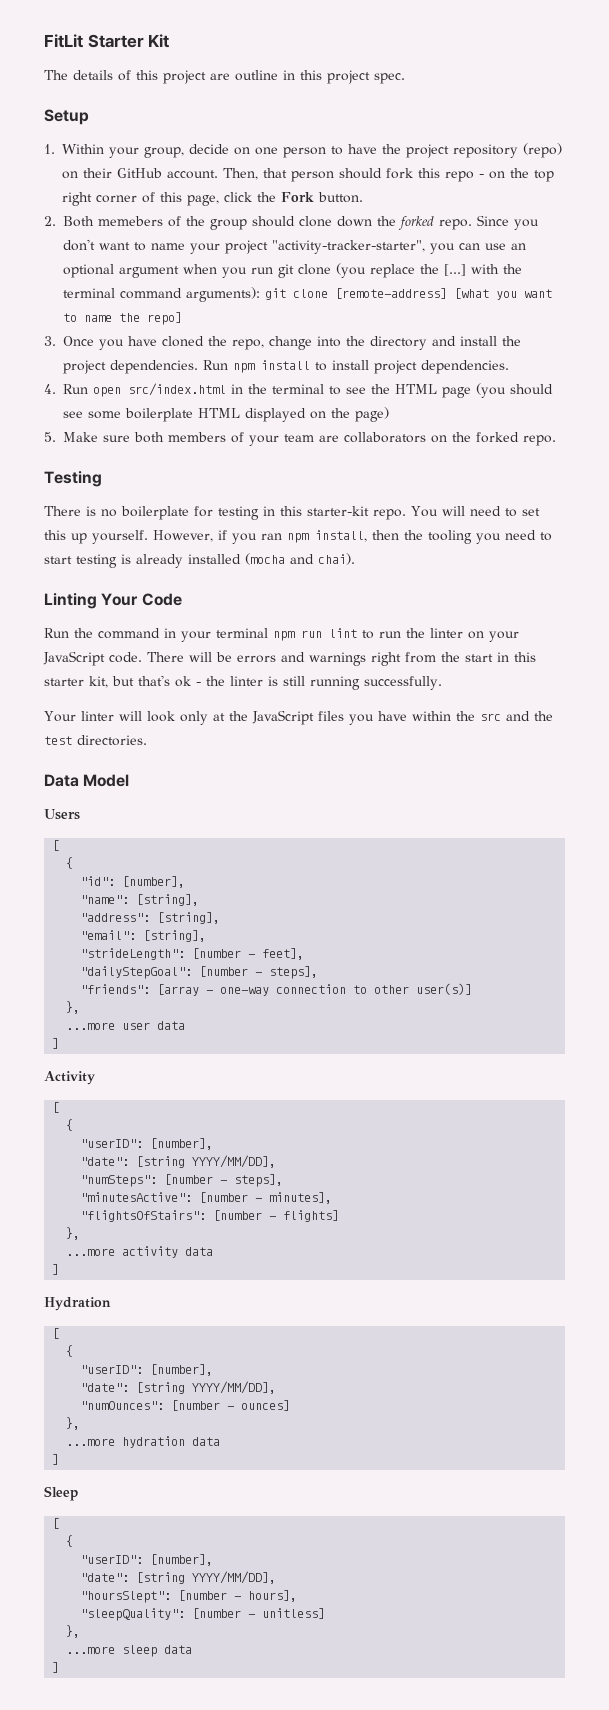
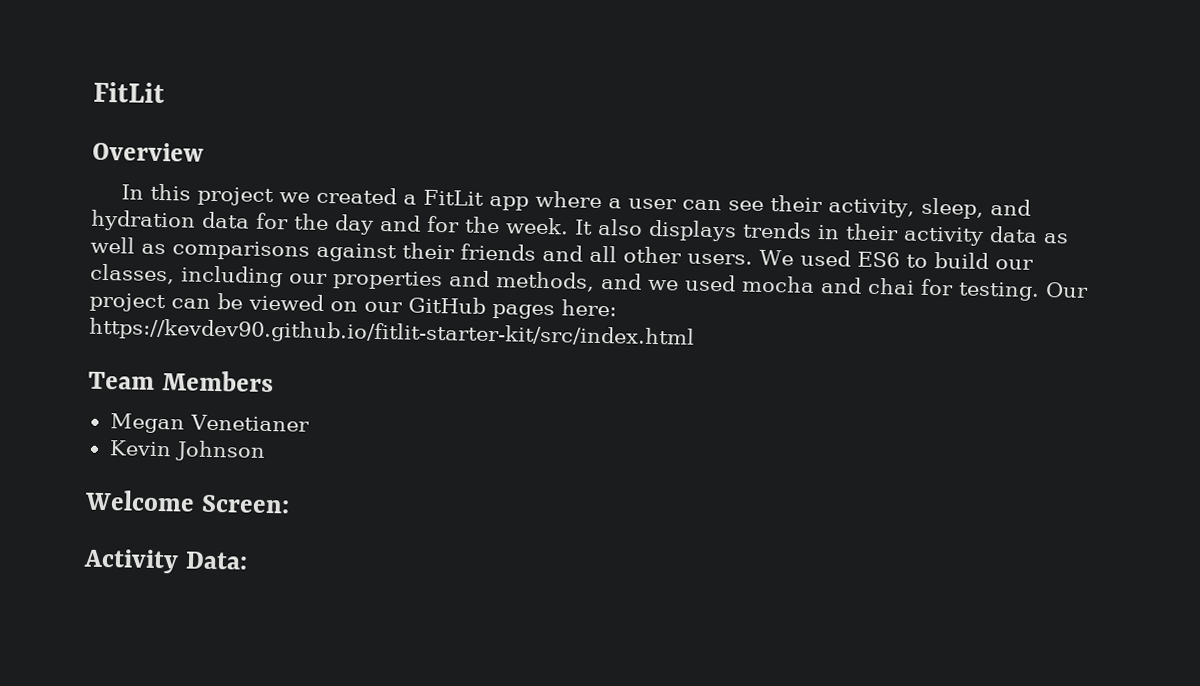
[44,34,170,48] [44,70,405,84] [44,109,89,125] [44,143,562,158] [62,168,554,182] [62,192,363,206] [44,215,539,230] [63,239,526,254] [63,263,522,278] [63,287,552,302] [63,312,182,325] [44,336,521,350] [63,360,509,374] [44,383,553,398] [63,407,389,422] [44,432,556,446] [44,471,102,487] [44,506,540,520] [44,530,552,544] [44,553,355,568] [44,593,182,609] [44,628,519,642] [43,651,536,666] [44,675,442,690] [44,710,553,725] [44,735,147,746] [44,774,130,787] [44,809,80,820] [52,840,60,851] [66,857,74,869] [80,876,186,888] [80,894,200,906] [80,912,221,924] [80,930,207,942] [80,948,305,960] [80,966,319,979] [80,983,473,996] [66,1001,81,1014] [66,1021,186,1030] [52,1038,60,1049] [44,1071,95,1085] [52,1102,60,1113] [66,1119,74,1131] [80,1138,214,1150] [80,1155,277,1168] [80,1174,284,1187] [80,1192,333,1204] [80,1210,340,1222] [66,1227,81,1240] [66,1246,214,1258] [52,1264,60,1275] [44,1297,111,1311] [52,1328,60,1339] [66,1345,74,1357] [80,1364,214,1376] [80,1381,277,1394] [80,1400,291,1411] [66,1417,81,1430] [66,1436,221,1448] [52,1454,60,1465] [44,1486,78,1501] [52,1518,60,1529] [66,1535,74,1547] [80,1554,214,1566] [80,1571,277,1584] [80,1590,298,1603] [80,1608,326,1621] [66,1625,81,1638] [66,1645,193,1657] [52,1662,60,1673] FitLit Starter Kit // The details of this project are outline in this project spec. // Setup // 1. Within your group, decide on one person to have the project repository (repo) on their GitHub account. Then, that person should fork this repo - on the top right corner of this page, click the Fork button. // 2. Both memebers of the group should clone down the forked repo. Since you don't want to name your project "activity-tracker-starter", you can use an optional argument when you run git clone (you replace the [...] with the terminal command arguments): git clone [remote-address] [what you want to name the repo] // 3. Once you have cloned the repo, change into the directory and install the project dependencies. Run npm install to install project dependencies. // 4. Run open src/index.html in the terminal to see the HTML page (you should see some boilerplate HTML displayed on the page) // 5. Make sure both members of your team are collaborators on the forked repo. // Testing // There is no boilerplate for testing in this starter-kit repo. You will need to set this up yourself. However, if you ran npm install, then the tooling you need to start testing is already installed (mocha and chai). // Linting Your Code // Run the command in your terminal npm run lint to run the linter on your JavaScript code. There will be errors and warnings right from the start in this starter kit, but that's ok - the linter is still running successfully. // Your linter will look only at the JavaScript files you have within the src and the test directories. // Data Model // Users // [ // { // "id": [number], // "name": [string], // "address": [string], // "email": [string], // "strideLength": [number - feet], // "dailyStepGoal": [number - steps], // "friends": [array - one-way connection to other user(s)] // }, // ...more user data // ] // Activity // [ // { // "userID": [number], // "date": [string YYYY/MM/DD], // "numSteps": [number - steps], // "minutesActive": [number - minutes], // "flightsOfStairs": [number - flights] // }, // ...more activity data // ] // Hydration // [ // { // "userID": [number], // "date": [string YYYY/MM/DD], // "numOunces": [number - ounces] // }, // ...more hydration data // ] // Sleep // [ // { // "userID": [number], // "date": [string YYYY/MM/DD], // "hoursSlept": [number - hours], // "sleepQuality": [number - unitless] // }, // ...more sleep data // ] -> [93,81,165,104] [92,141,204,162] [121,183,1032,219] [90,209,1069,246] [90,236,1034,270] [90,263,1089,301] [89,292,617,320] [89,317,695,349] [88,370,274,393] [109,413,310,434] [108,440,266,462] [84,489,290,514] [83,548,248,574] FitLit // Overview // In this project we created a FitLit app where a user can see their activity, sleep, and hydration data for the day and for the week. It also displays trends in their activity data as well as comparisons against their friends and all other users. We used ES6 to build our classes, including our properties and methods, and we used mocha and chai for testing. Our project can be viewed on our GitHub pages here: https://kevdev90.github.io/fitlit-starter-kit/src/index.html // Team Members // Megan Venetianer // Kevin Johnson // Welcome Screen: // Activity Data:

